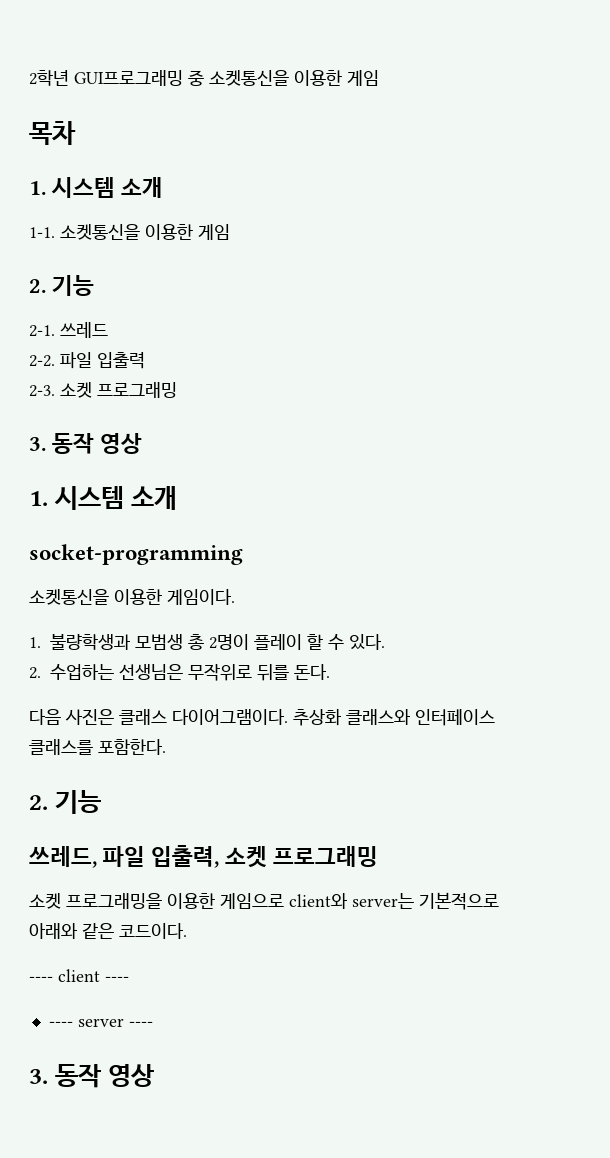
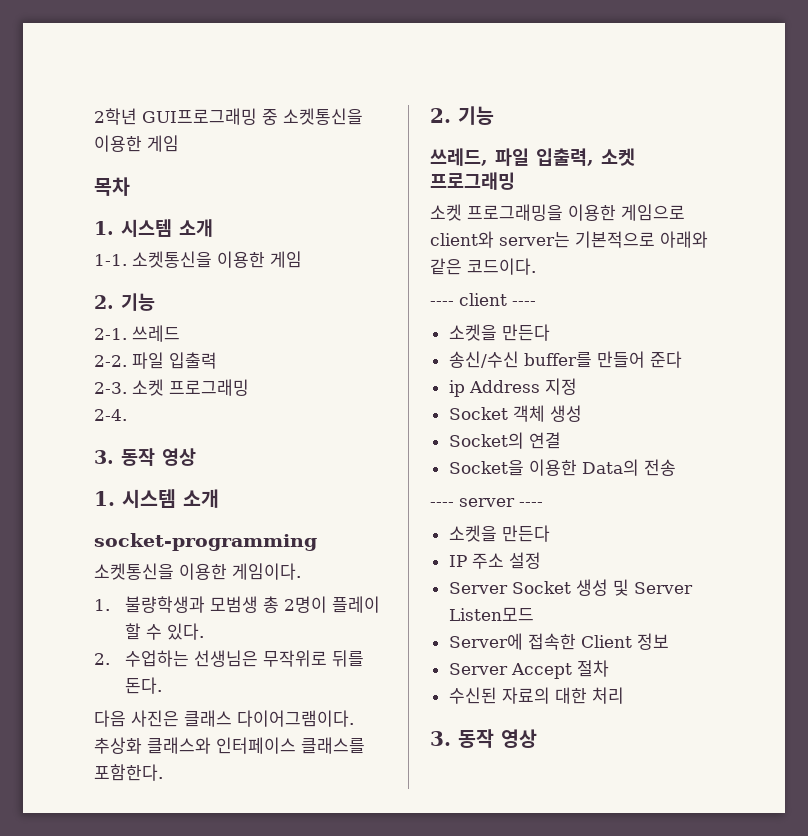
(177, 390) none -> [94,409,127,421] // 2-4.
[48,1018,153,1027] ---- server ---- -> [448,324,550,341] [448,351,682,368] [448,378,577,397] [448,405,582,422] [448,432,561,449] [448,459,676,476] [430,498,543,507] [448,525,550,542] [448,552,541,569] [448,579,693,596] [448,607,534,621] [448,633,669,650] [448,660,609,679] [448,687,624,704] 소켓을 만든다 // 송신/수신 buffer를 만들어 준다 // ip Address 지정 // Socket 객체 생성 // Socket의 연결 // Socket을 이용한 Data의 전송 // ---- server ---- // 소켓을 만든다 // IP 주소 설정 // Server Socket 생성 및 Server Listen모드 // Server에 접속한 Client 정보 // Server Accept 절차 // 수신된 자료의 대한 처리

